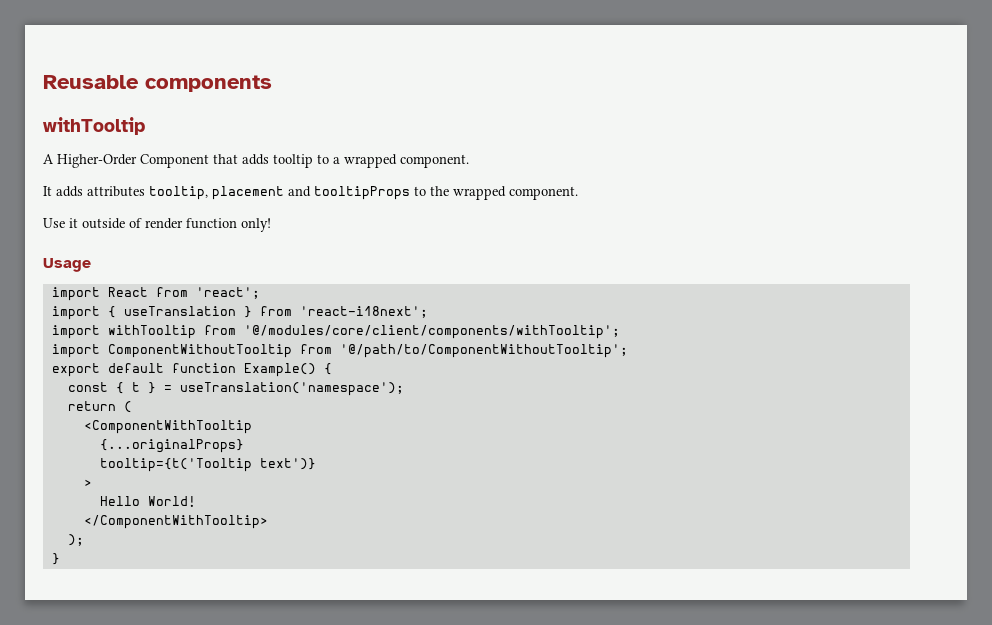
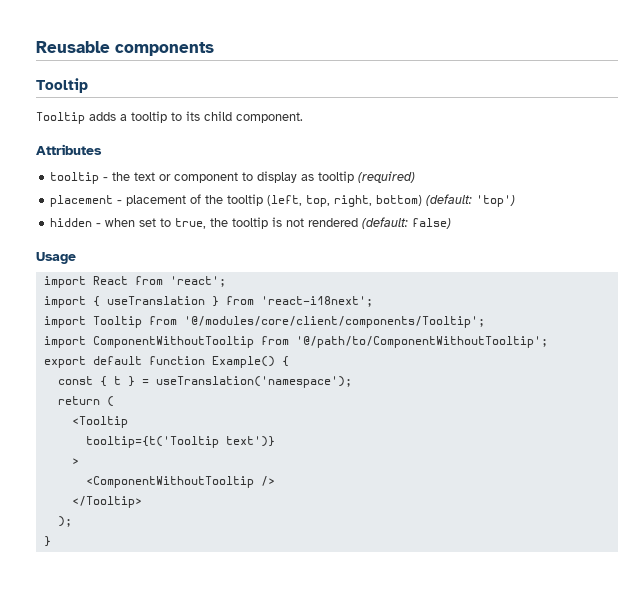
[43,117,145,135] [43,154,469,168] [43,186,578,200] [43,218,271,232] withTooltip // A Higher-Order Component that adds tooltip to a wrapped component. // It adds attributes tooltip, placement and tooltipProps to the wrapped component. // Use it outside of render function only! -> [36,78,88,93] [36,111,303,124] [36,144,102,155] [50,171,416,184] [50,194,516,207] [50,217,452,229] Tooltip // Tooltip adds a tooltip to its child component. // Attributes // tooltip - the text or component to display as tooltip (required) // placement - placement of the tooltip (left, top, right, bottom) (default: 'top') // hidden - when set to true, the tooltip is not rendered (default: false)
[107,325,620,339] withTooltip from '@/modules/core/client/components/withTooltip'; -> [92,316,485,328] Tooltip from '@/modules/core/client/components/Tooltip';
[83,420,252,434] [99,439,244,453] <ComponentWithTooltip // {...originalProps} -> [71,416,128,428] <Tooltip
[99,496,196,507] [83,515,268,529] Hello World! // </ComponentWithTooltip> -> [85,476,275,488] [71,496,142,508] <ComponentWithoutTooltip /> // </Tooltip>

